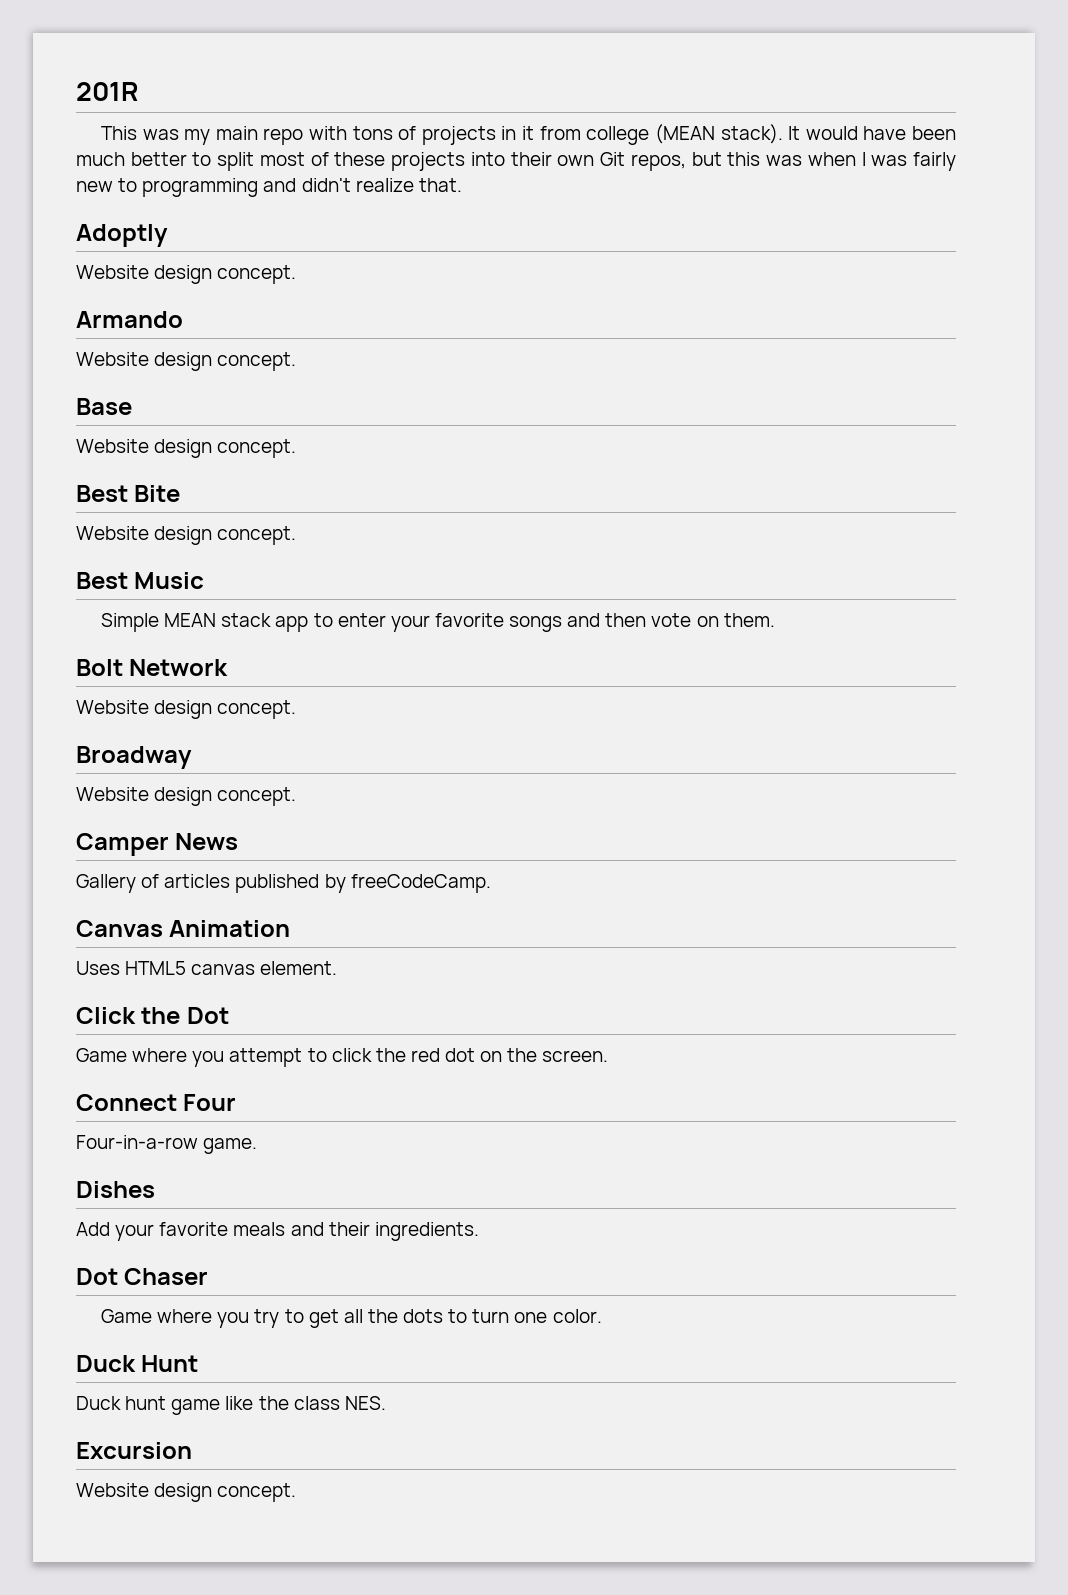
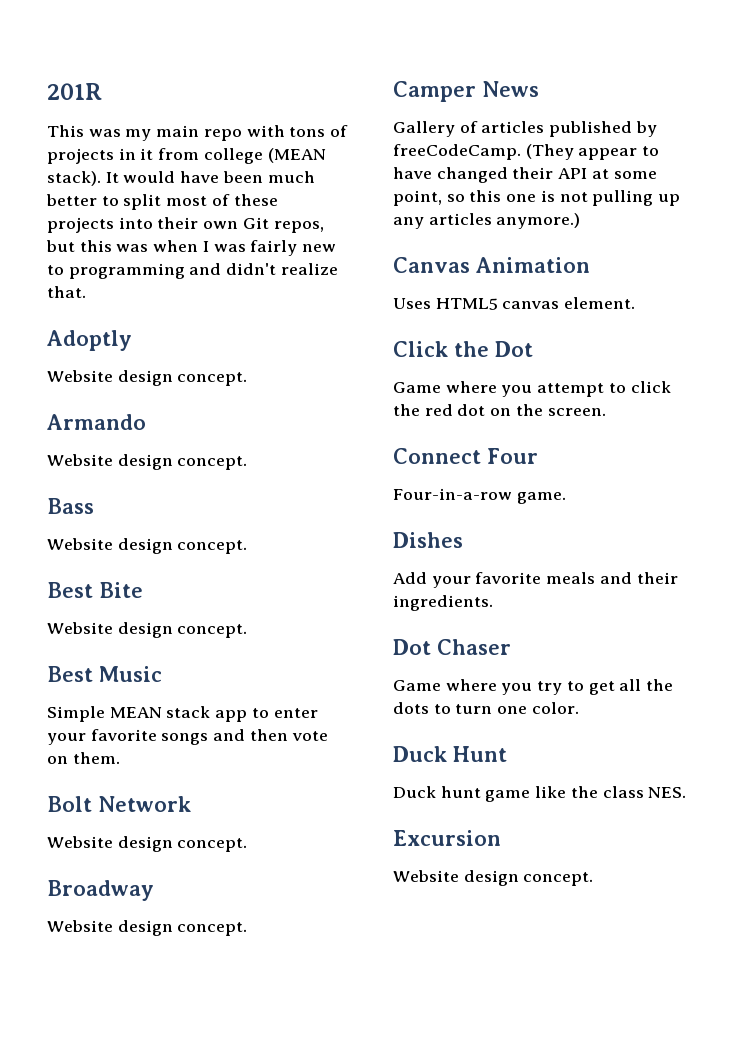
[76,398,132,415] Base -> [47,498,94,514] Bass
(491, 883) none -> [525,144,660,160] [393,167,657,183] [393,190,681,206] [393,213,581,229] (They appear to have changed their API at some point, so this one is not pulling up any articles anymore.)

